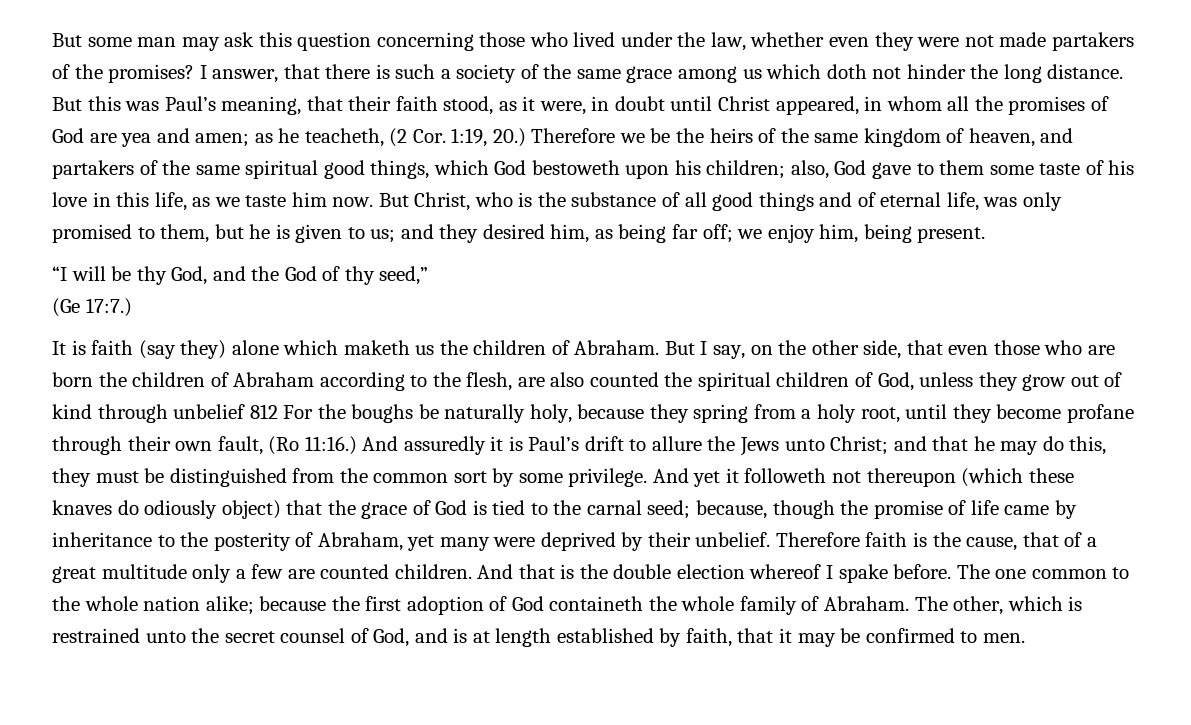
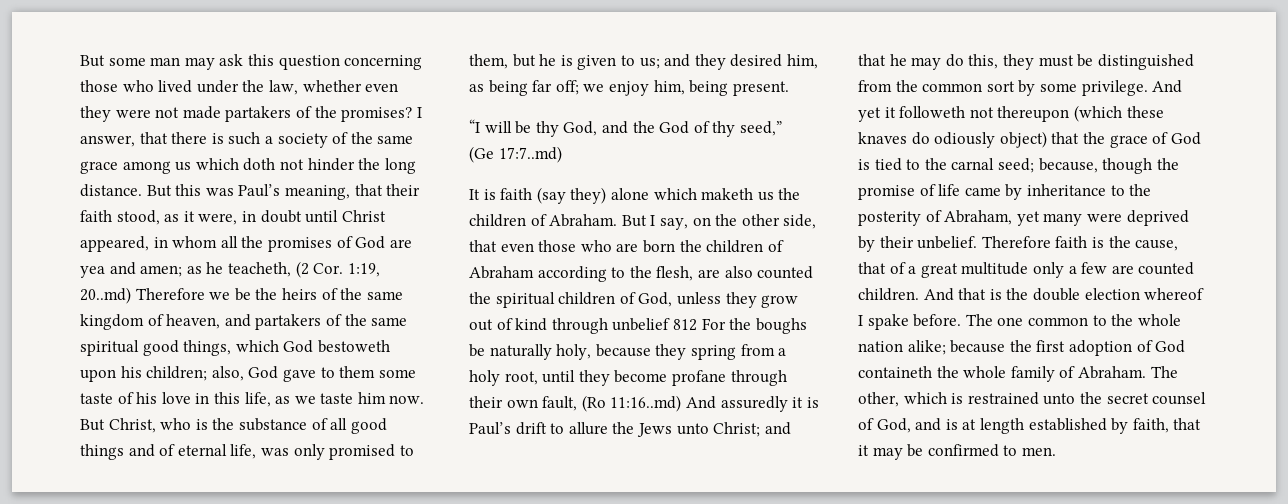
[492,128,526,147] 20.) -> [80,287,131,304] 20..md)
[85,298,132,317] 17:7.) -> [498,146,562,163] 17:7..md)
[304,436,357,455] 11:16.) -> [610,395,682,412] 11:16..md)

